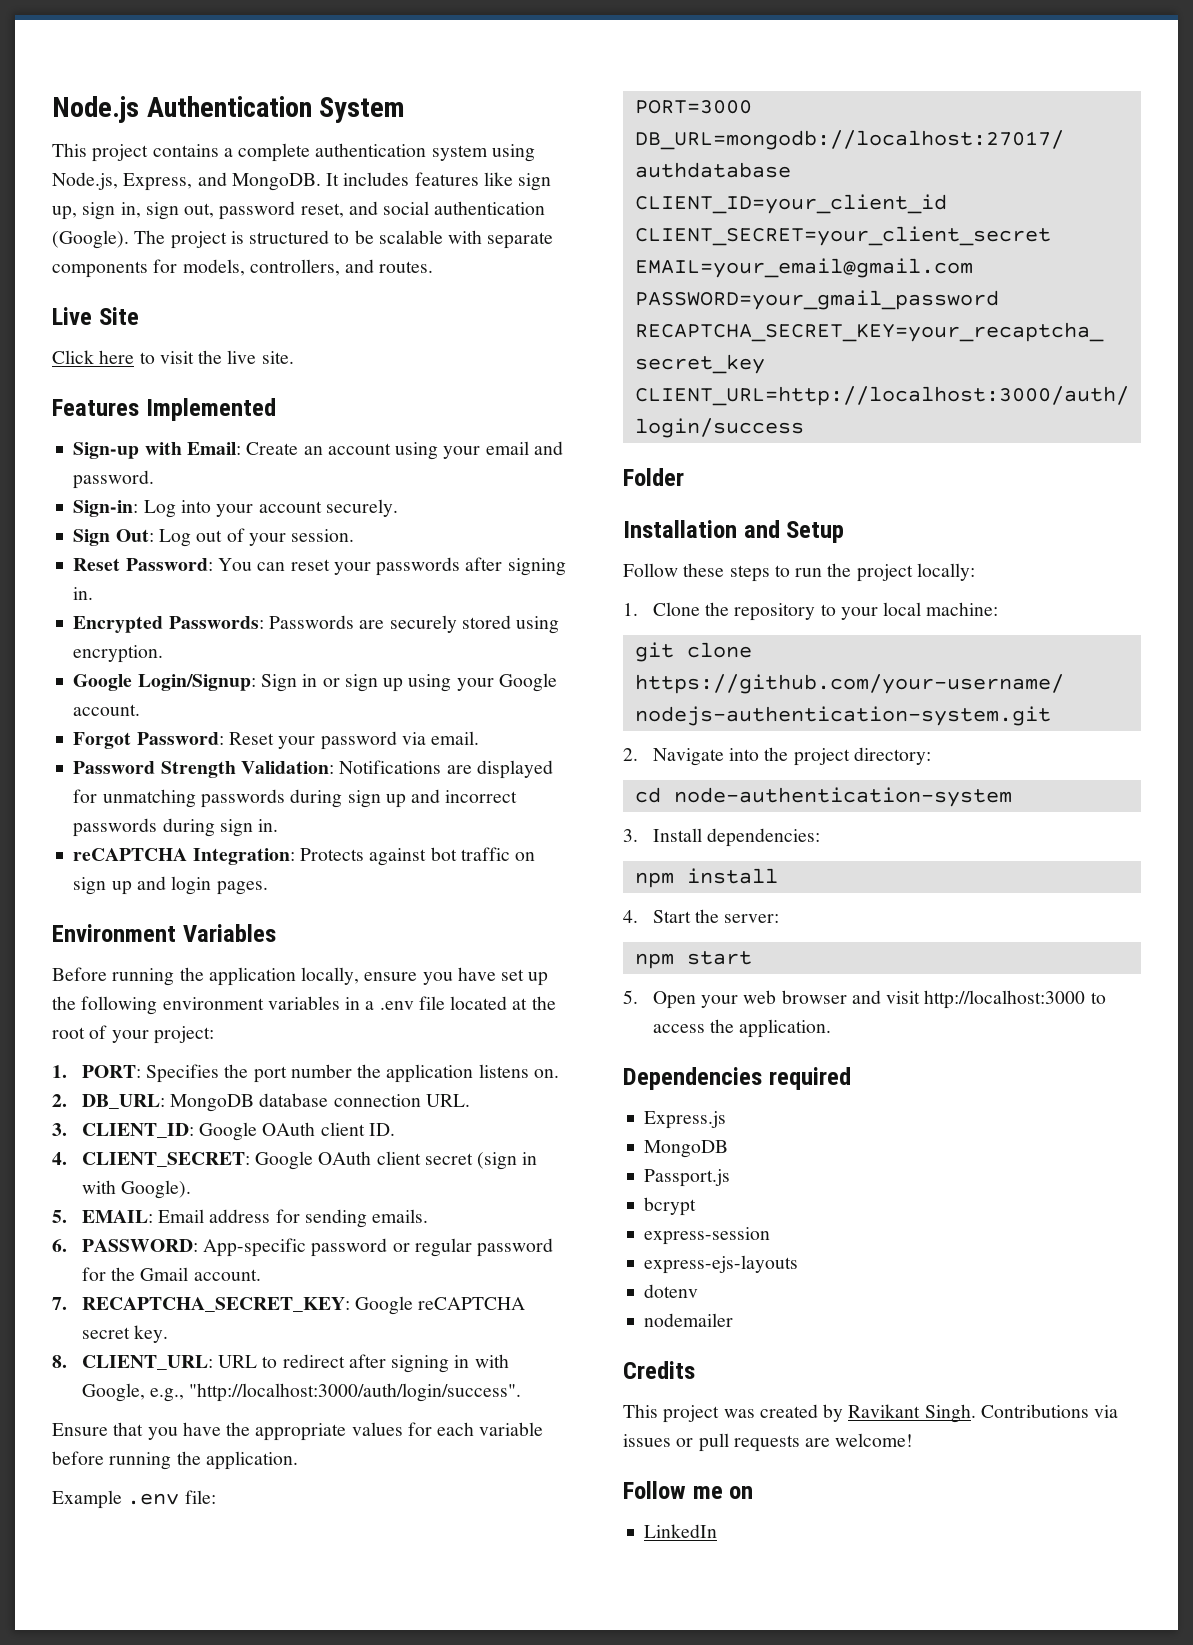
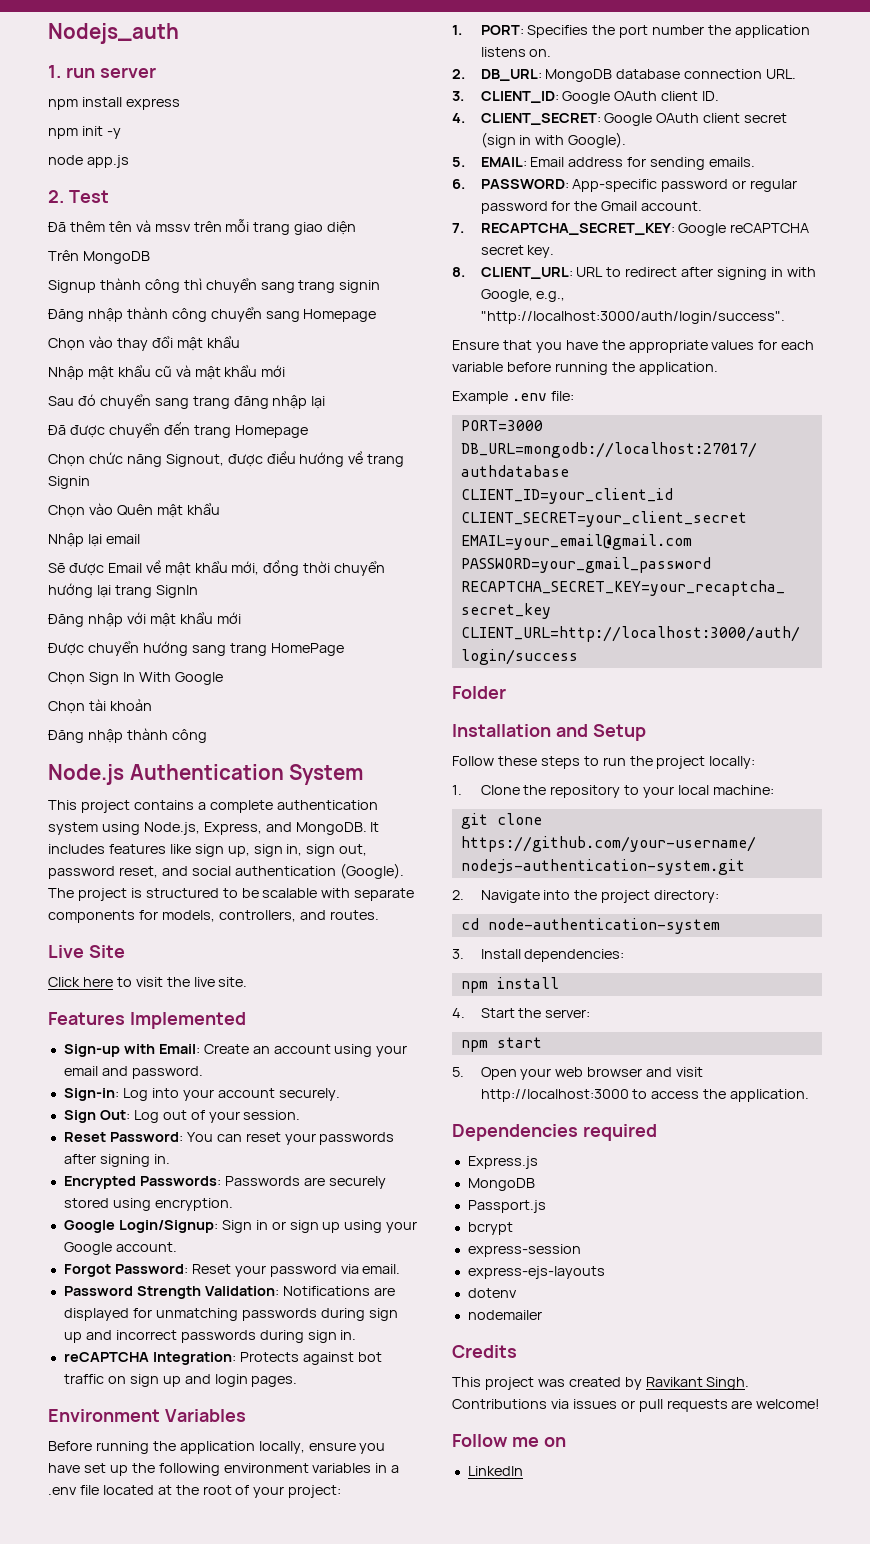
(52, 109) none -> [48,23,179,44] [48,65,156,78] [48,97,180,110] [48,126,121,139] [48,155,129,168] [48,190,109,203] [48,219,357,235] [48,250,150,264] [48,278,381,293] [48,307,377,322] [48,336,240,351] [48,365,286,380] [48,394,326,409] [48,422,308,438] [48,451,405,467] [48,476,90,489] [48,503,220,518] [48,533,140,547] [48,560,386,576] [48,583,198,598] [48,612,241,627] [48,641,344,656] [48,672,223,685] [48,699,152,714] [48,728,207,743] Nodejs_auth // 1. run server // npm install express // npm init -y // node app.js // 2. Test // Đã thêm tên và mssv trên mỗi trang giao diện // Trên MongoDB // Signup thành công thì chuyển sang trang signin // Đăng nhập thành công chuyển sang Homepage // Chọn vào thay đổi mật khẩu // Nhập mật khẩu cũ và mật khẩu mới // Sau đó chuyển sang trang đăng nhập lại // Đã được chuyển đến trang Homepage // Chọn chức năng Signout, được điều hướng về trang Signin // Chọn vào Quên mật khẩu // Nhập lại email // Sẽ được Email về mật khẩu mới, đồng thời chuyển hướng lại trang SignIn // Đăng nhập với mật khẩu mới // Được chuyển hướng sang trang HomePage // Chọn Sign In With Google // Chọn tài khoản // Đăng nhập thành công //

